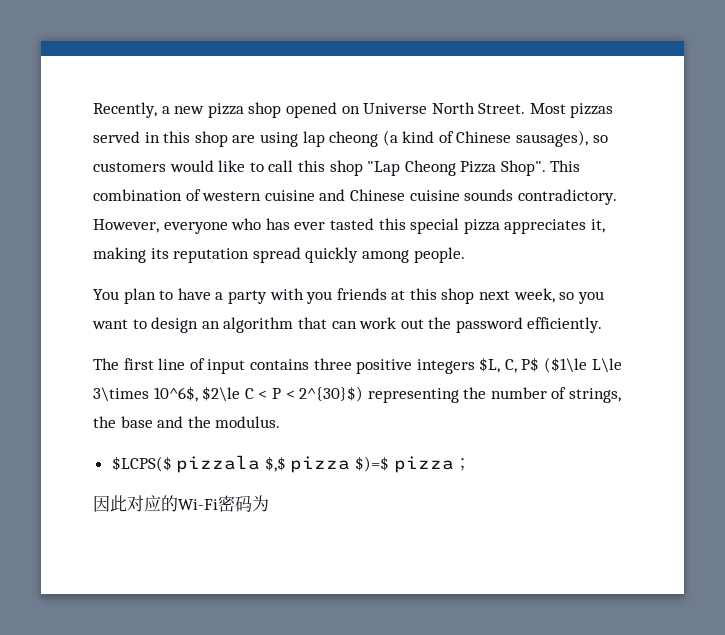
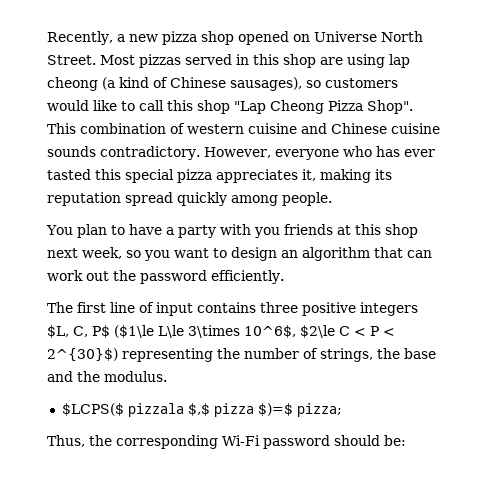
[393,456,471,473] [93,495,269,512] pizza； // 因此对应的Wi-Fi密码为 -> [296,403,342,417] [47,435,406,449] pizza; // Thus, the corresponding Wi-Fi password should be:

